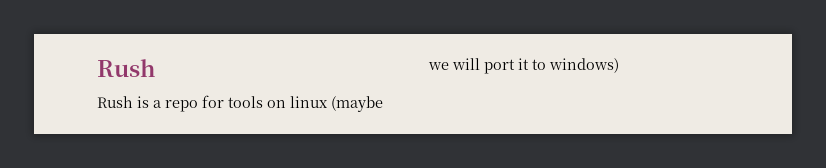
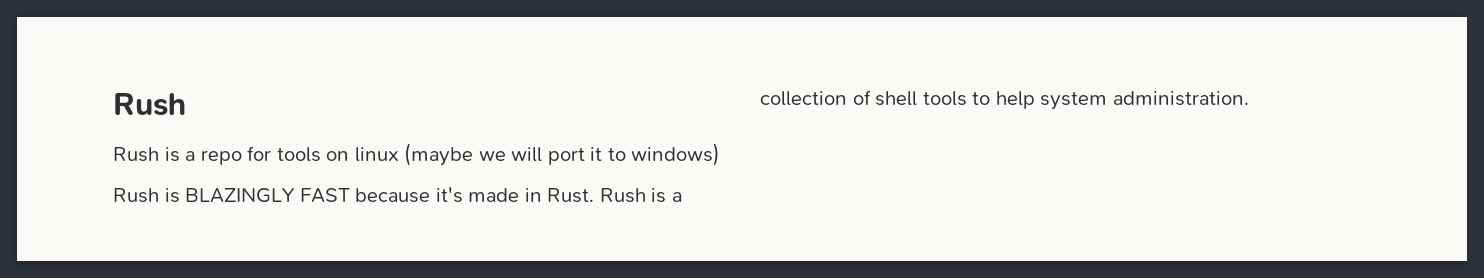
(619, 65) none -> [113,187,682,203] [760,90,1249,110] // Rush is BLAZINGLY FAST because it's made in Rust. Rush is a collection of shell tools to help system administration.

